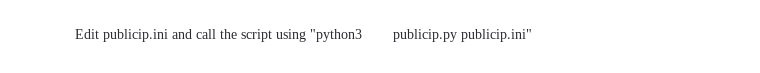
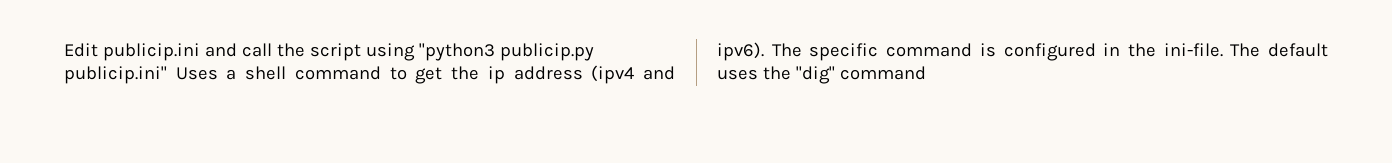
(532, 35) none -> [175,65,676,84] [717,42,1328,61] [717,66,926,84] Uses a shell command to get the ip address (ipv4 and ipv6). The specific command is configured in the ini-file. The default uses the "dig" command

